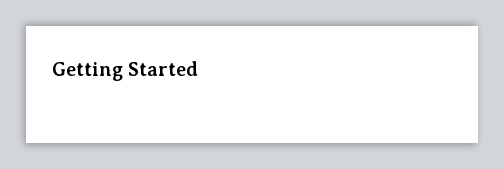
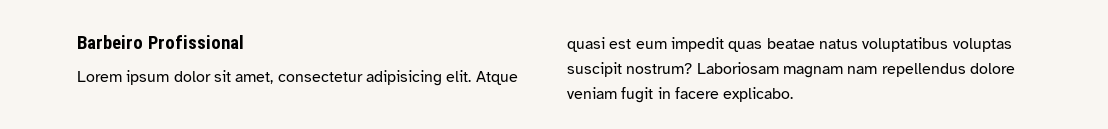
[52,61,199,81] Getting Started -> [77,35,244,49] [77,70,518,86] [567,37,1012,52] [567,62,1015,78] [567,87,794,103] Barbeiro Profissional // Lorem ipsum dolor sit amet, consectetur adipisicing elit. Atque quasi est eum impedit quas beatae natus voluptatibus voluptas suscipit nostrum? Laboriosam magnam nam repellendus dolore veniam fugit in facere explicabo.

